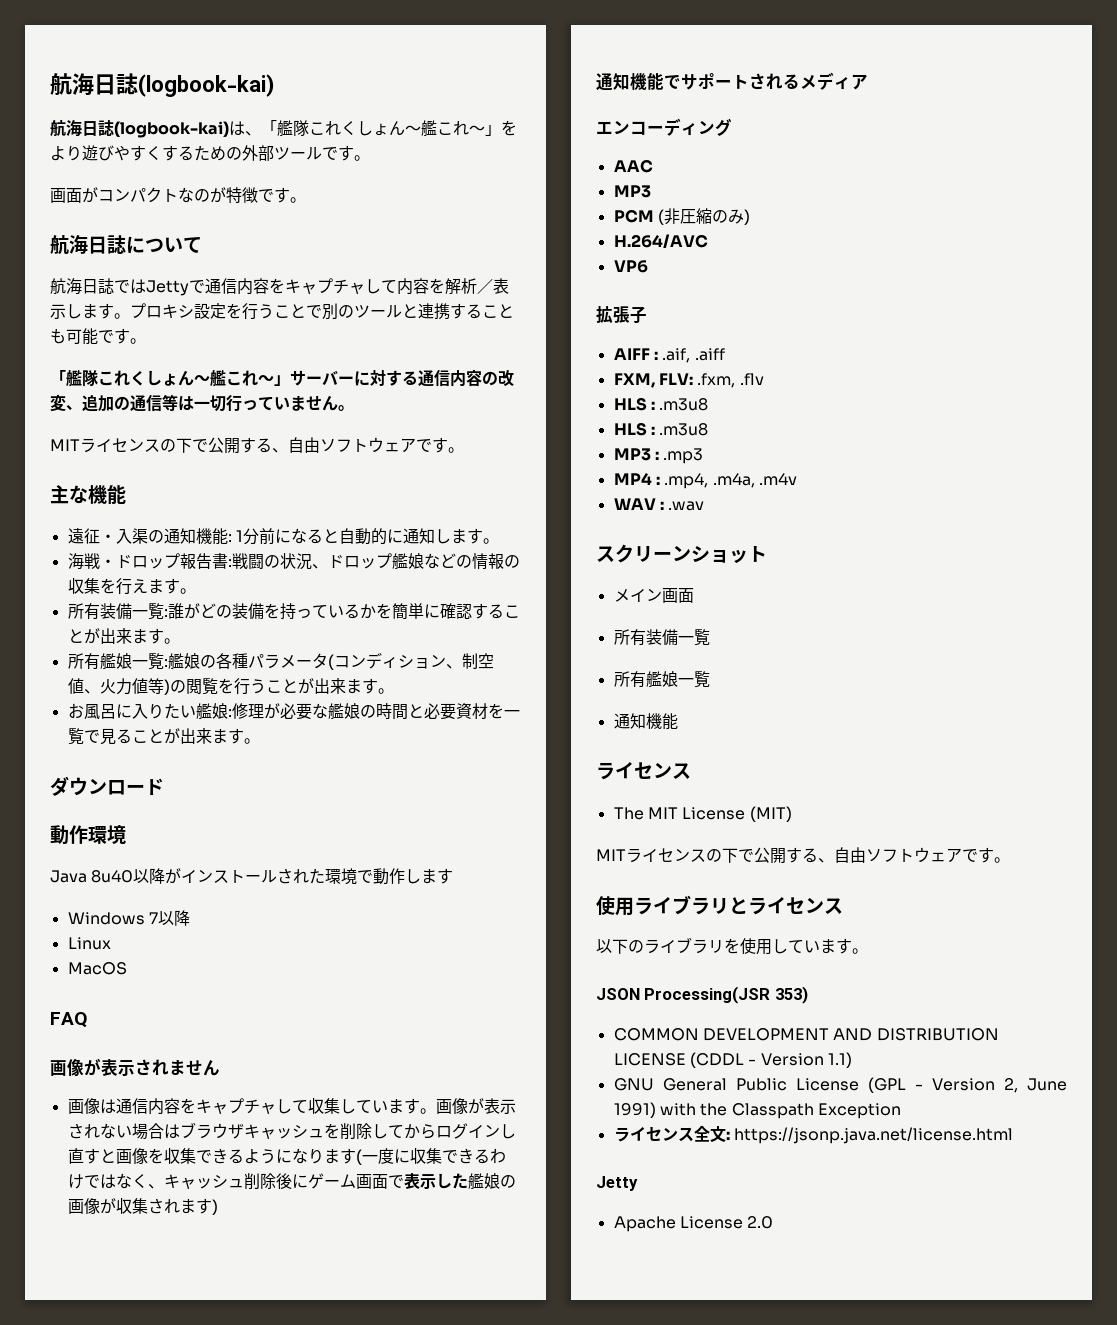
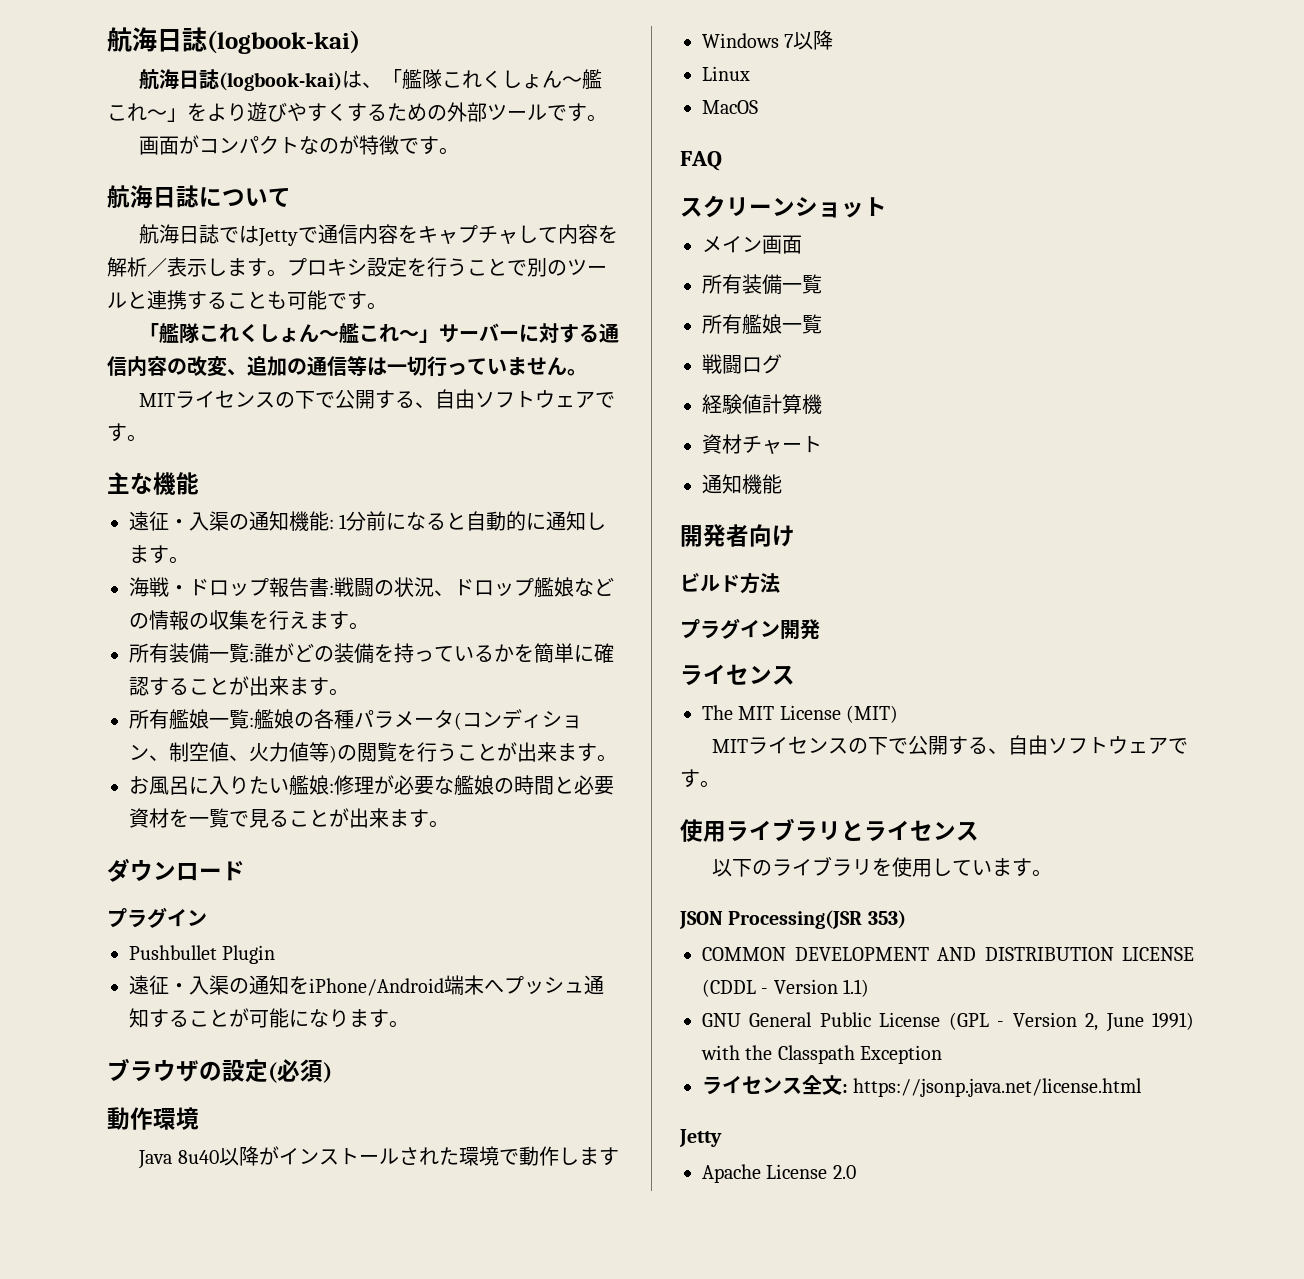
(164, 786) none -> [107,907,207,928] [129,945,276,964] [129,975,604,996] [129,1008,409,1028] [107,1058,332,1083] // プラグイン // Pushbullet Plugin // 遠征・入渠の通知をiPhone/Android端末へプッシュ通知することが可能になります。 // ブラウザの設定(必須)
[50,1058,220,1076] [67,1098,516,1115] [67,1122,516,1140] [67,1148,506,1165] [67,1173,516,1189] [67,1198,218,1215] [596,72,868,91] [596,118,732,136] [613,159,653,173] [613,185,651,198] [613,208,750,225] [613,234,708,248] [613,260,648,273] [596,306,647,324] [613,348,725,363] [613,373,764,388] [613,397,709,411] [613,422,709,436] [613,448,704,464] [613,472,797,489] [613,498,705,511] // 画像が表示されません // 画像は通信内容をキャプチャして収集しています。画像が表示されない場合はブラウザキャッシュを削除してからログインし直すと画像を収集できるようになります(一度に収集できるわけではなく、キャッシュ削除後にゲーム画面で表示した艦娘の画像が収集されます) // 通知機能でサポートされるメディア // エンコーディング // AAC // MP3 // PCM (非圧縮のみ) // H.264/AVC // VP6 // 拡張子 // AIFF : .aif, .aiff // FXM, FLV: .fxm, .flv // HLS : .m3u8 // HLS : .m3u8 // MP3 : .mp3 // MP4 : .mp4, .m4a, .m4v // WAV : .wav -> (722, 161) none
[613,713,678,730] 通知機能 -> [702,354,782,374] [702,394,822,415] [702,434,822,454] [702,474,782,494] [680,524,795,547] [680,573,780,594] [680,618,820,640] 戦闘ログ // 経験値計算機 // 資材チャート // 通知機能 // 開発者向け // ビルド方法 // プラグイン開発

